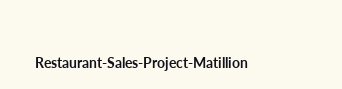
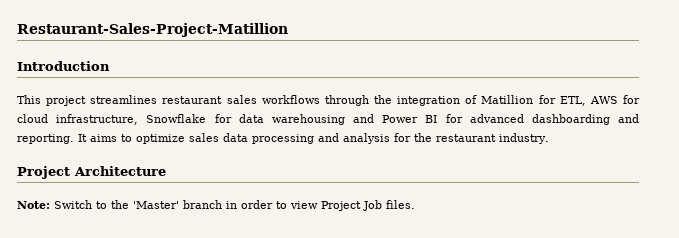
(248, 64) none -> [17,61,110,71] [17,95,640,106] [17,114,639,125] [17,133,549,144] [17,166,166,179] [17,200,415,211] // Introduction // This project streamlines restaurant sales workflows through the integration of Matillion for ETL, AWS for cloud infrastructure, Snowflake for data warehousing and Power BI for advanced dashboarding and reporting. It aims to optimize sales data processing and analysis for the restaurant industry. // Project Architecture // Note: Switch to the 'Master' branch in order to view Project Job files.

